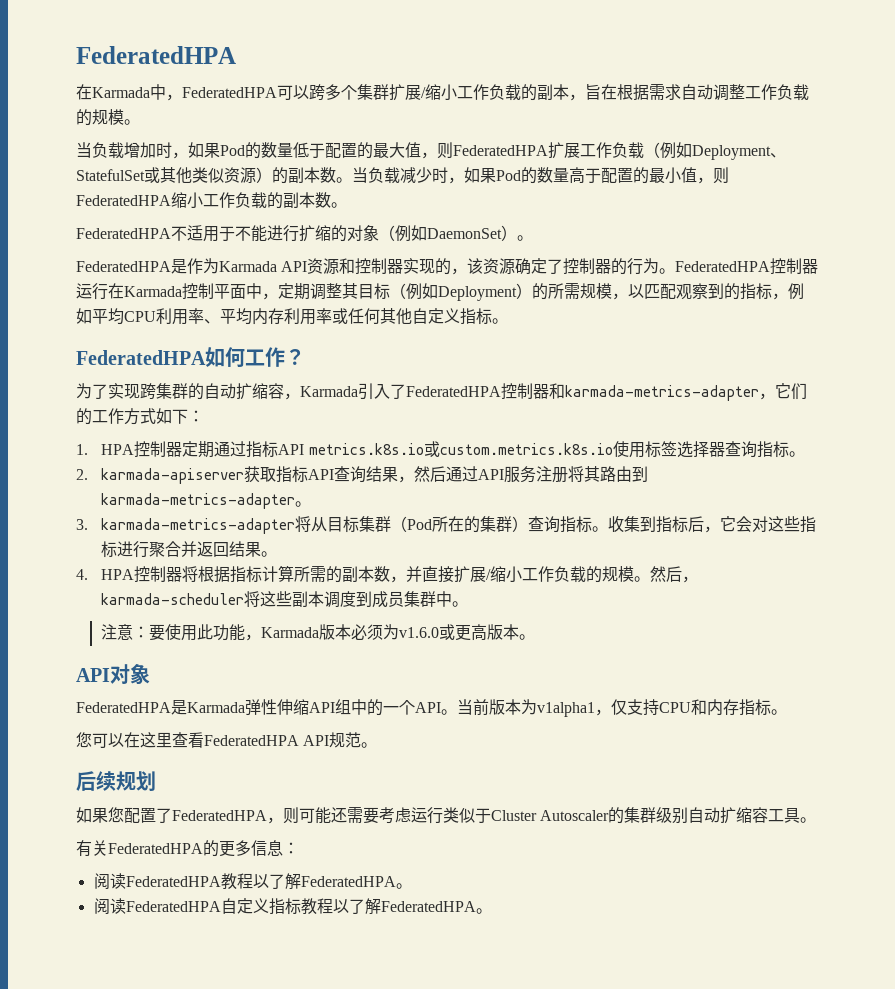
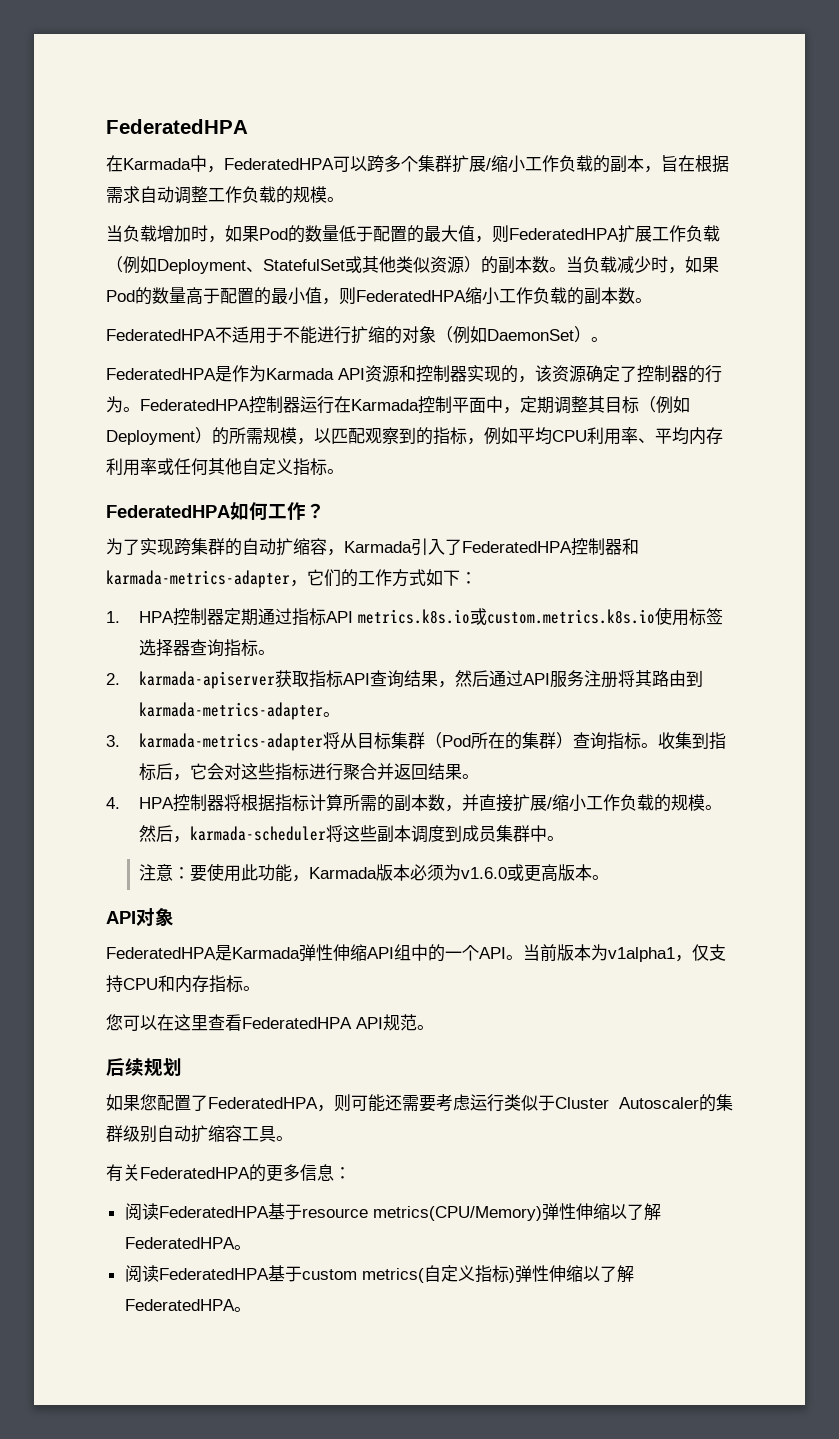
[220,873,253,890] 教程 -> [267,1203,610,1221] 基于resource metrics(CPU/Memory)弹性伸缩
[220,898,333,915] 自定义指标教程 -> [267,1265,583,1283] 基于custom metrics(自定义指标)弹性伸缩

